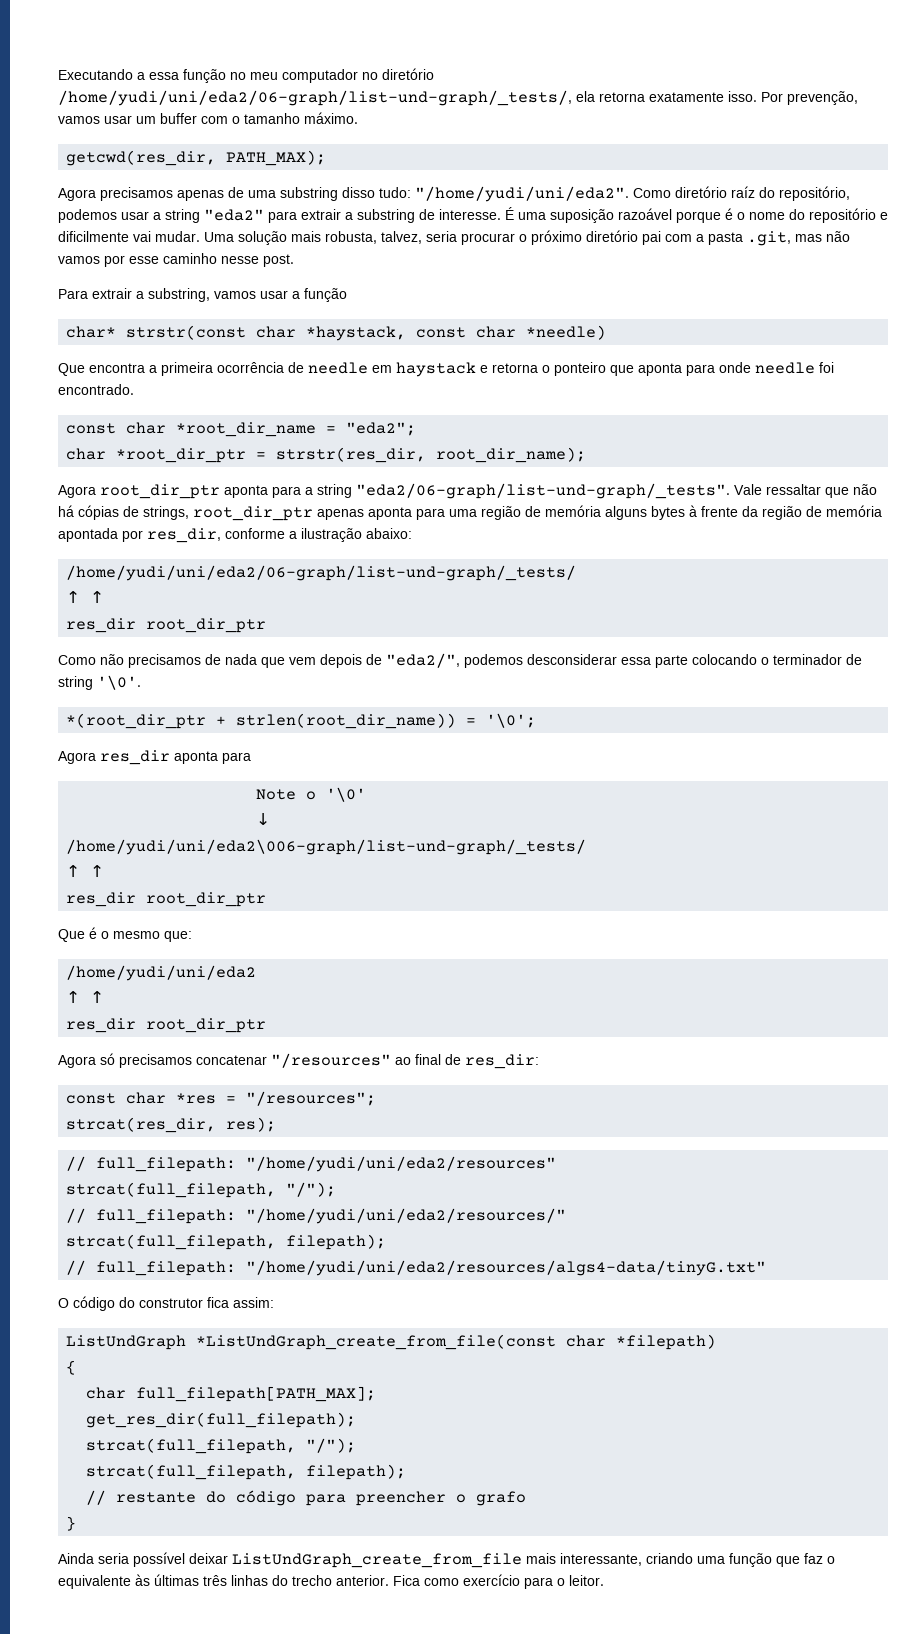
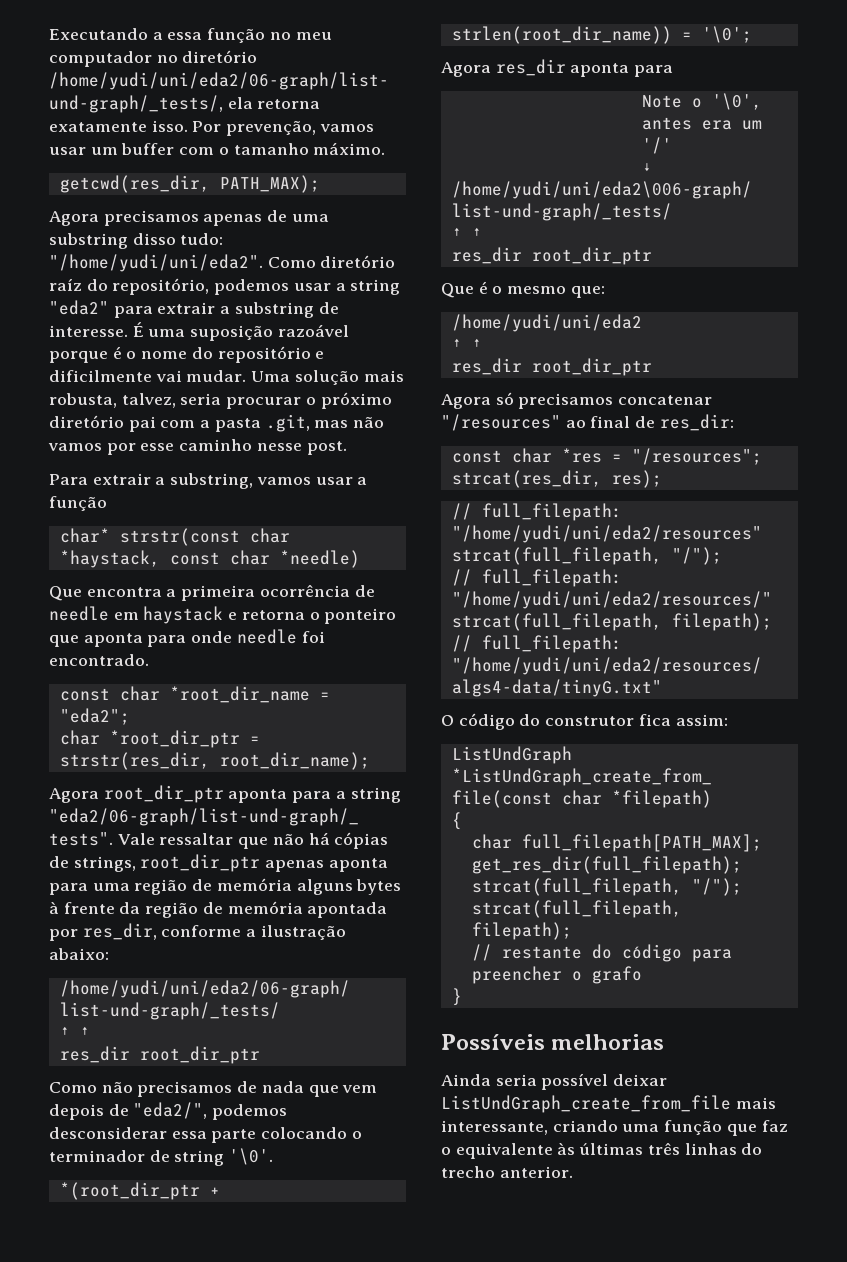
[326,787,367,802] '\0' -> [711,93,762,110] [641,117,762,130] [641,137,672,154] '\0', antes era um '/'
(77, 1523) none -> [441,1034,665,1050] // Possíveis melhorias
[393,1574,604,1589] Fica como exercício para o leitor. -> (573, 1172) none

